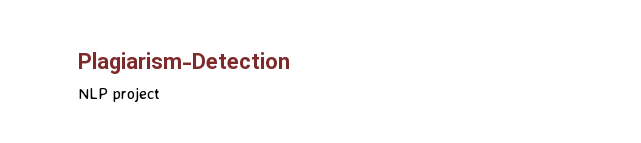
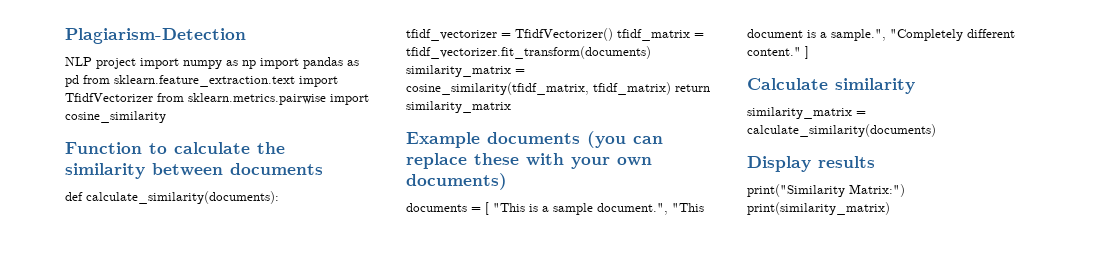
(160, 94) none -> [140,57,359,69] [65,75,338,87] [65,93,369,105] [65,111,166,123] [65,142,285,154] [65,163,323,179] [65,191,279,204] [406,28,704,41] [406,46,651,59] [406,65,525,77] [406,82,710,95] [406,101,511,113] [406,131,663,148] [406,153,652,169] [406,173,507,190] [406,202,704,215] [747,29,1015,41] [747,46,809,59] [747,78,915,94] [747,107,866,119] [747,124,936,137] [747,156,875,172] [747,184,905,197] [747,202,890,215] import numpy as np import pandas as pd from sklearn.feature_extraction.text import TfidfVectorizer from sklearn.metrics.pairwise import cosine_similarity // Function to calculate the similarity between documents // def calculate_similarity(documents): tfidf_vectorizer = TfidfVectorizer() tfidf_matrix = tfidf_vectorizer.fit_transform(documents) similarity_matrix = cosine_similarity(tfidf_matrix, tfidf_matrix) return similarity_matrix // Example documents (you can replace these with your own documents) // documents = [ "This is a sample document.", "This document is a sample.", "Completely different content." ] // Calculate similarity // similarity_matrix = calculate_similarity(documents) // Display results // print("Similarity Matrix:") print(similarity_matrix)

